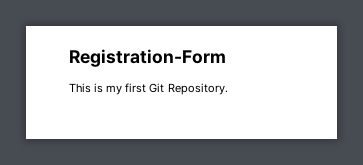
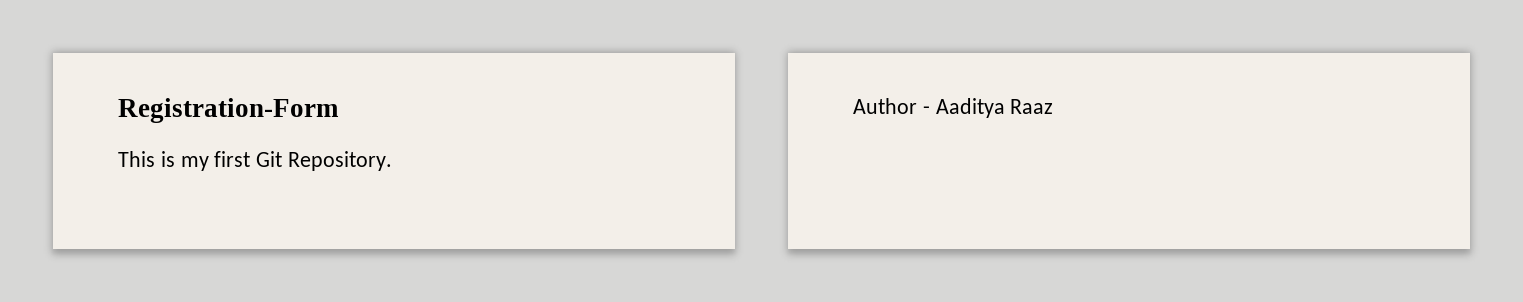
(228, 89) none -> [853,98,1054,118] // Author - Aaditya Raaz

